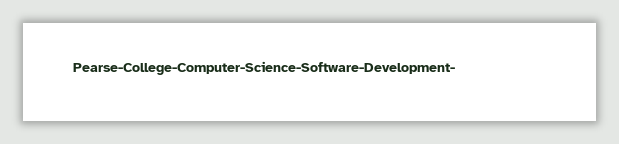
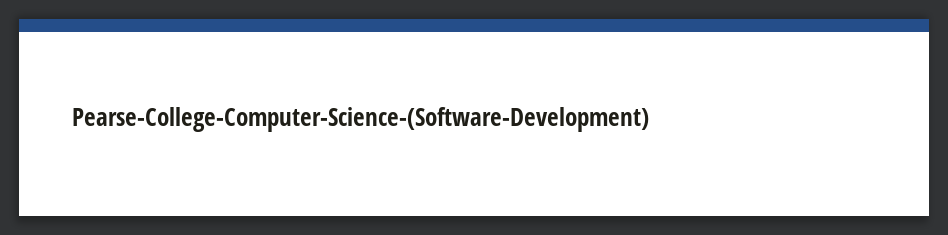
[73,61,455,75] Pearse-College-Computer-Science-Software-Development- -> [72,107,649,132] Pearse-College-Computer-Science-(Software-Development)

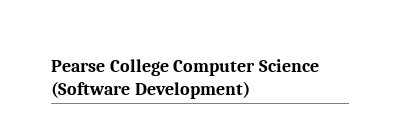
[72,107,649,132] Pearse-College-Computer-Science-(Software-Development) -> [51,59,320,76] [51,81,250,99] Pearse College Computer Science (Software Development)

